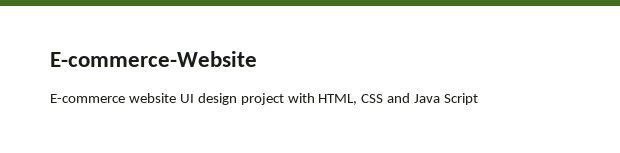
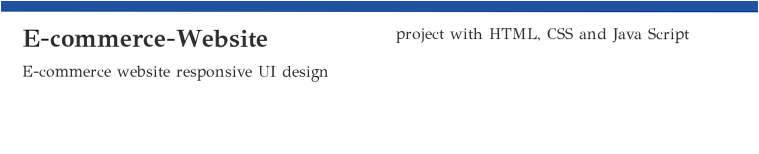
(176, 98) none -> [175,65,253,81] responsive

